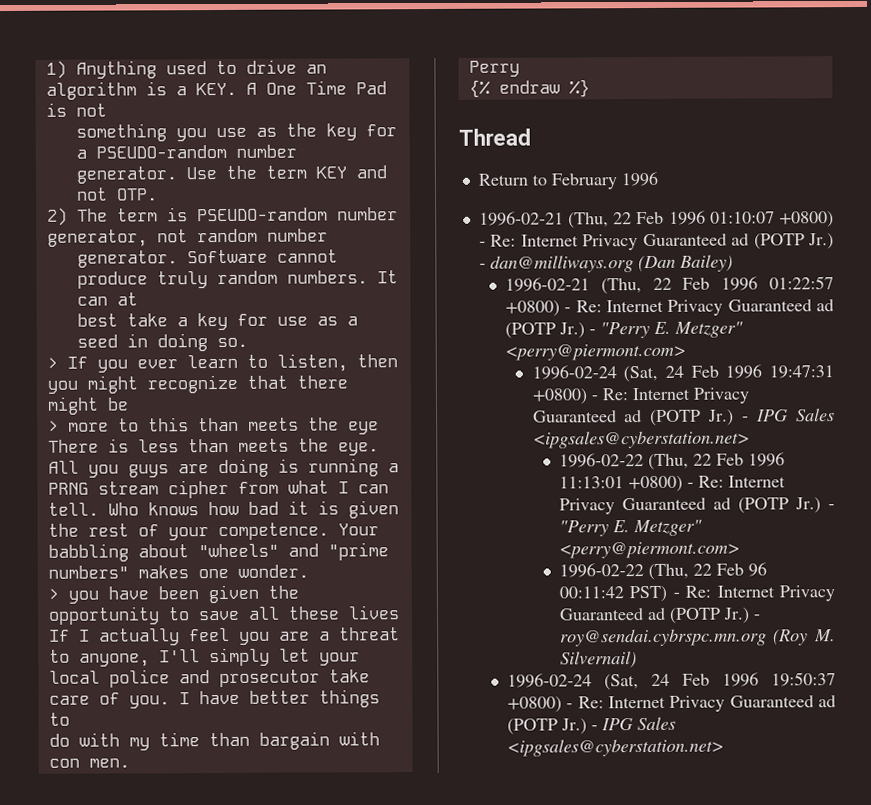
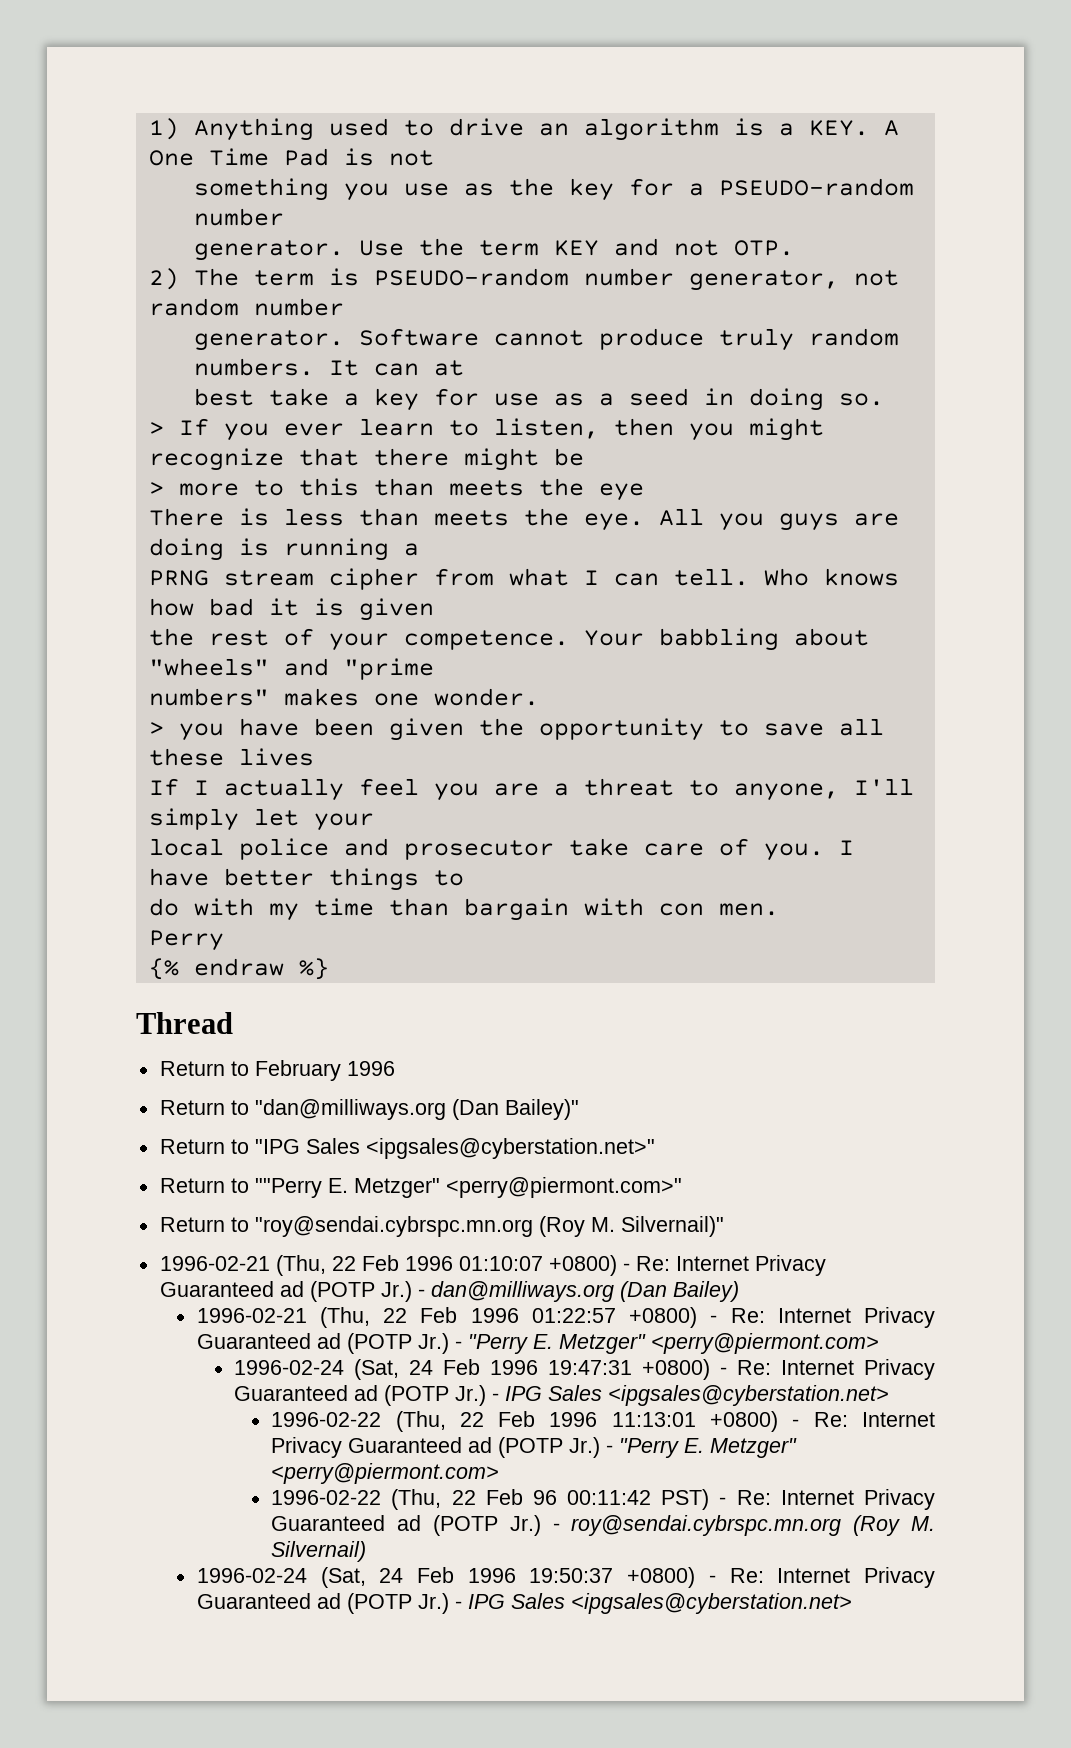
(658, 179) none -> [159,1099,579,1120] [159,1138,655,1159] [159,1177,682,1198] [159,1216,724,1237] // Return to "dan@milliways.org (Dan Bailey)" // Return to "IPG Sales <ipgsales@cyberstation.net>" // Return to ""Perry E. Metzger" <perry@piermont.com>" // Return to "roy@sendai.cybrspc.mn.org (Roy M. Silvernail)"

